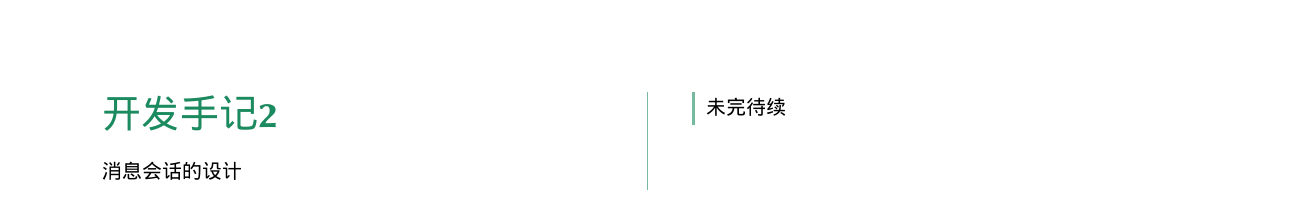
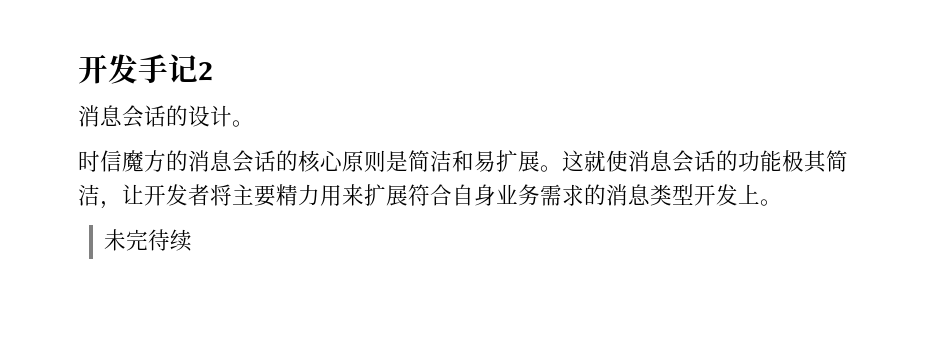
(242, 170) none -> [232,120,254,127] [78,150,848,173] [78,184,782,209] 。 // 时信魔方的消息会话的核心原则是简洁和易扩展。这就使消息会话的功能极其简洁，让开发者将主要精力用来扩展符合自身业务需求的消息类型开发上。

